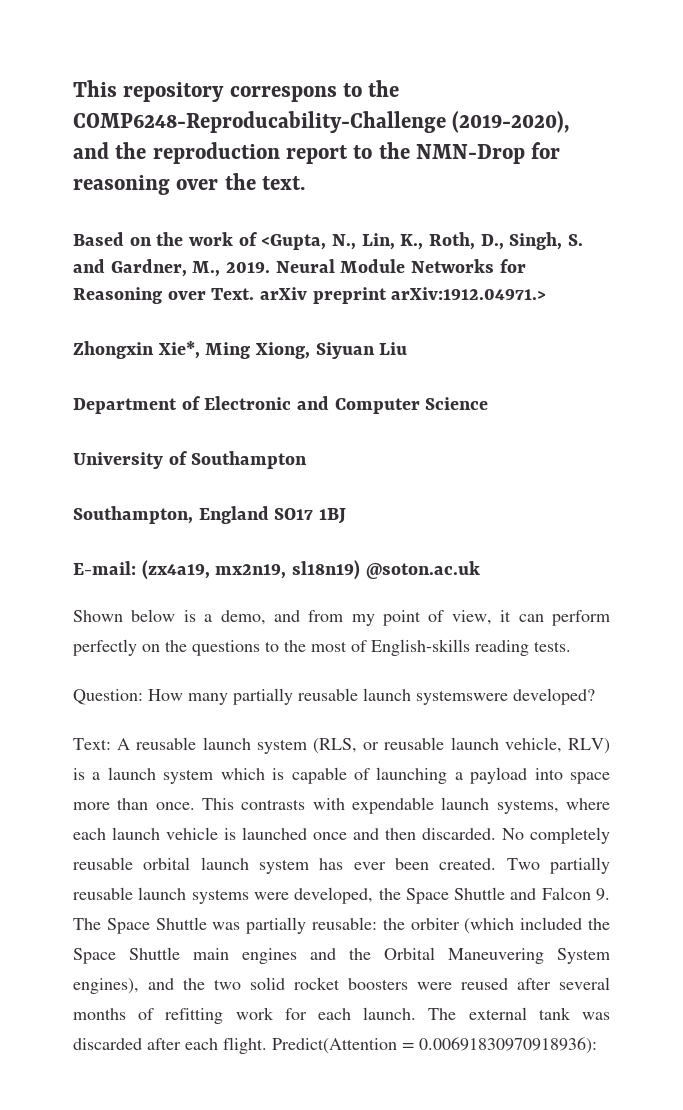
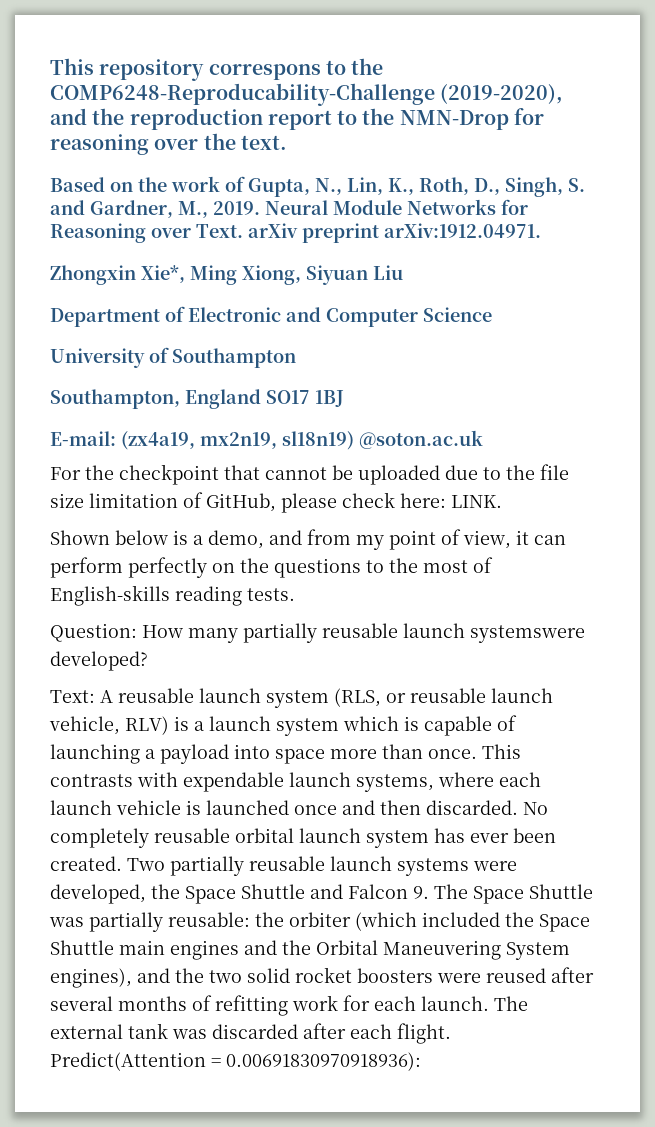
[261,234,327,250] <Gupta, -> [248,178,310,197] Gupta,
[391,287,547,300] arXiv:1912.04971.> -> [384,223,541,238] arXiv:1912.04971.
(480, 570) none -> [50,464,569,485] [50,492,502,513] // For the checkpoint that cannot be uploaded due to the file size limitation of GitHub, please check here: LINK.

